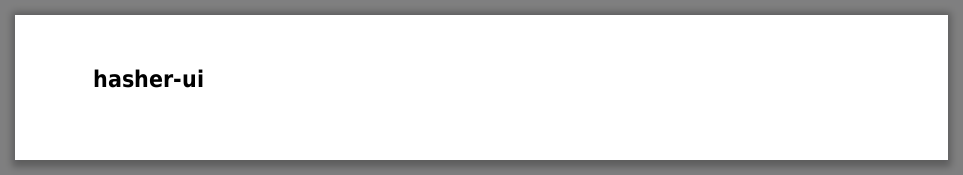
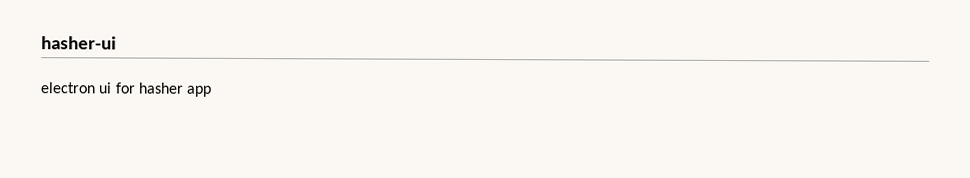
(204, 78) none -> [40,82,213,97] // electron ui for hasher app

